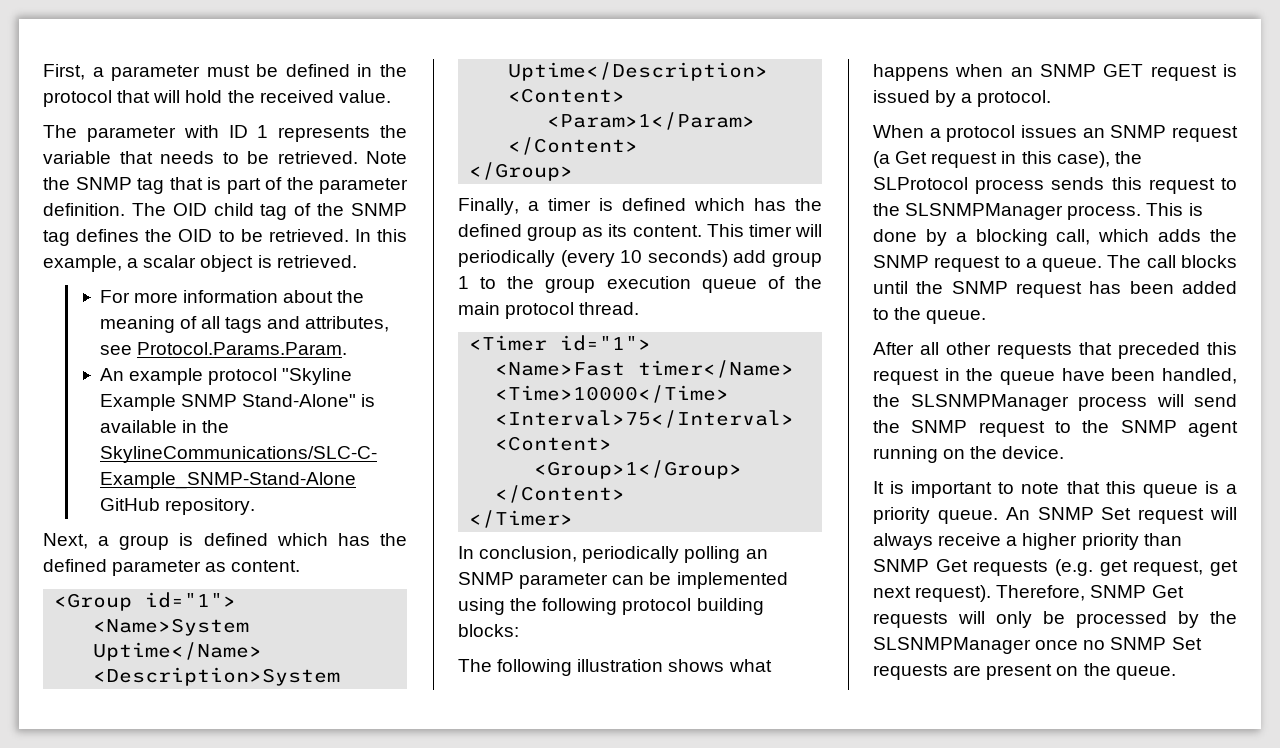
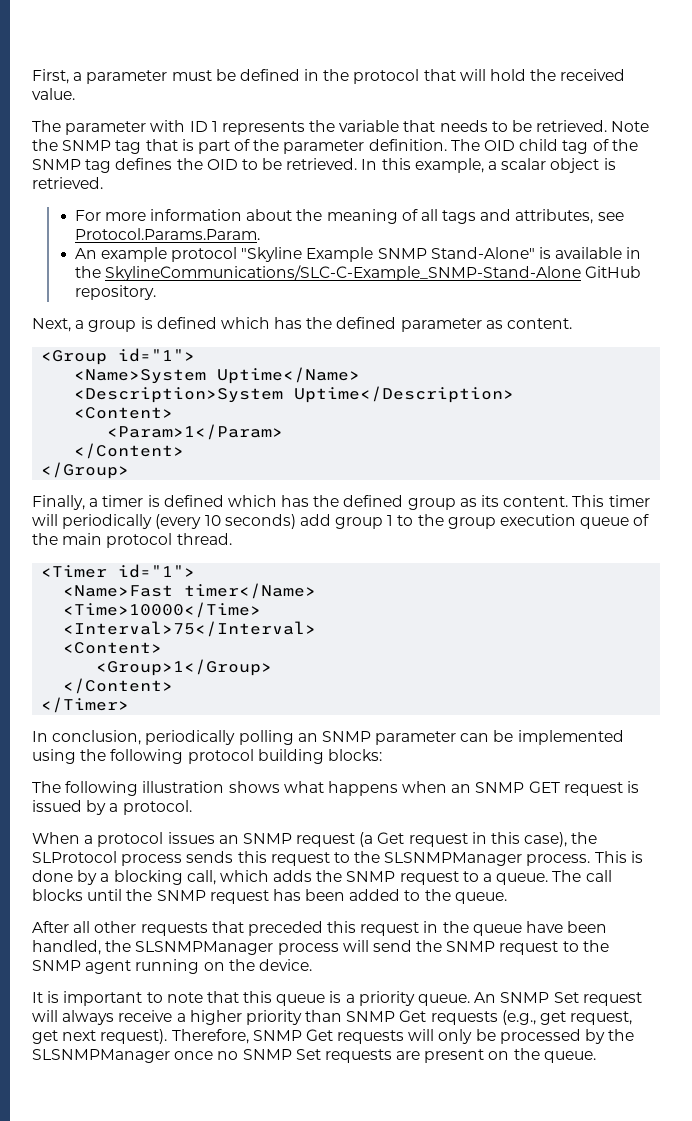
[1055,559,1093,576] (e.g. -> [501,1010,536,1025] (e.g.,

